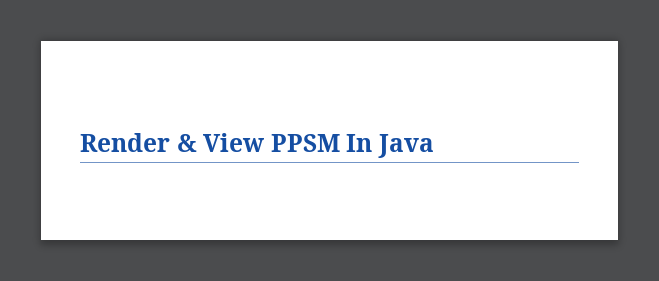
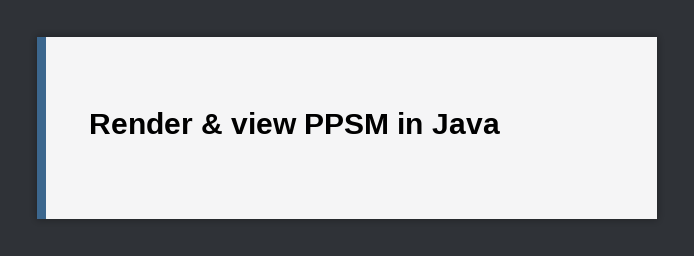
[203,133,373,152] View PPSM In -> [231,112,424,134] view PPSM in

